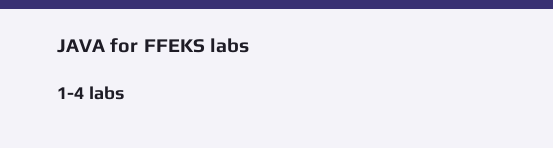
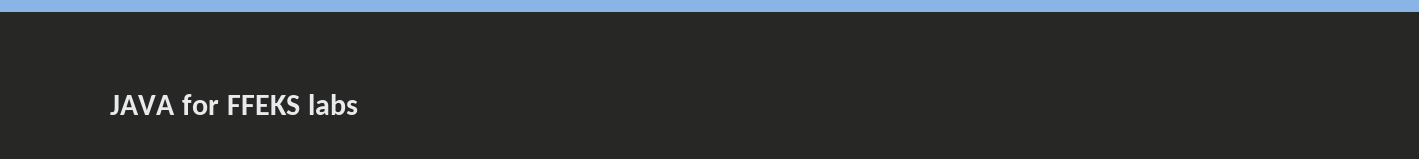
[57,86,124,100] // 1-4 labs -> (359, 104) none

